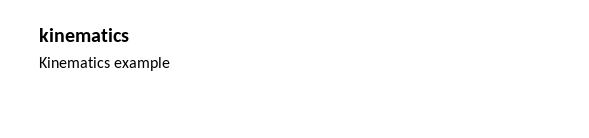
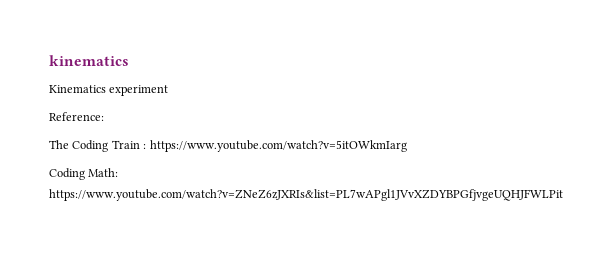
[114,57,171,71] example -> [109,85,169,96] [49,112,104,121] [49,140,407,152] [49,168,119,180] [49,189,563,201] experiment // Reference: // The Coding Train : https://www.youtube.com/watch?v=5itOWkmIarg // Coding Math: https://www.youtube.com/watch?v=ZNeZ6zJXRIs&list=PL7wAPgl1JVvXZDYBPGfjvgeUQHJFWLPit

